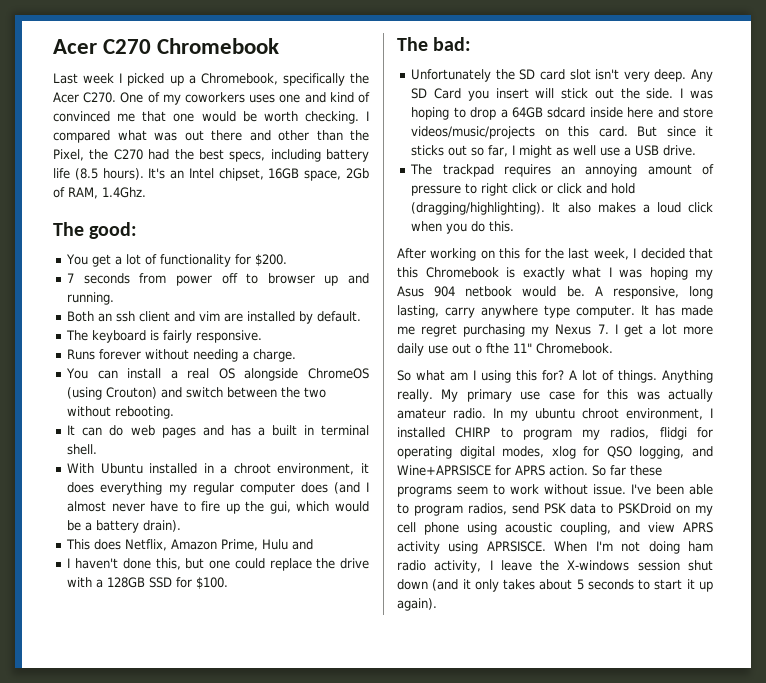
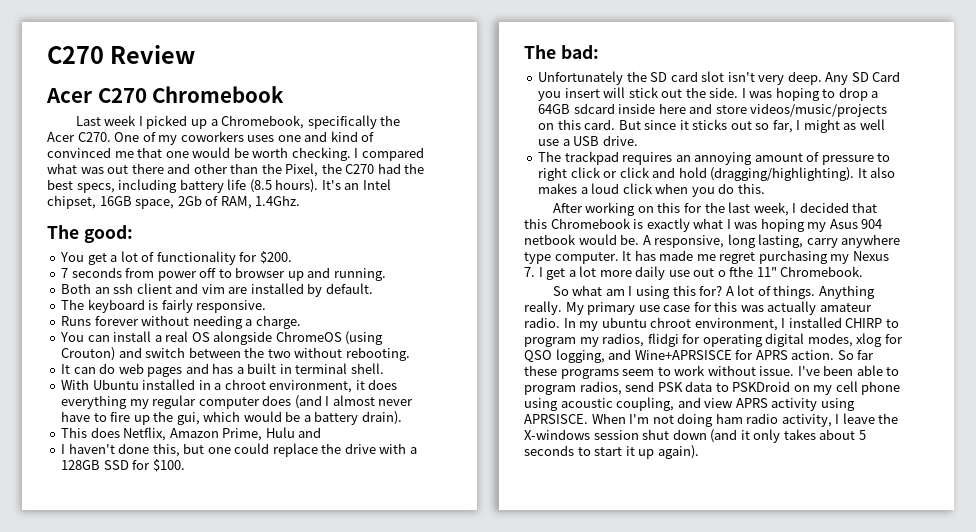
(53, 46) none -> [47,45,196,64] C270 Review //

